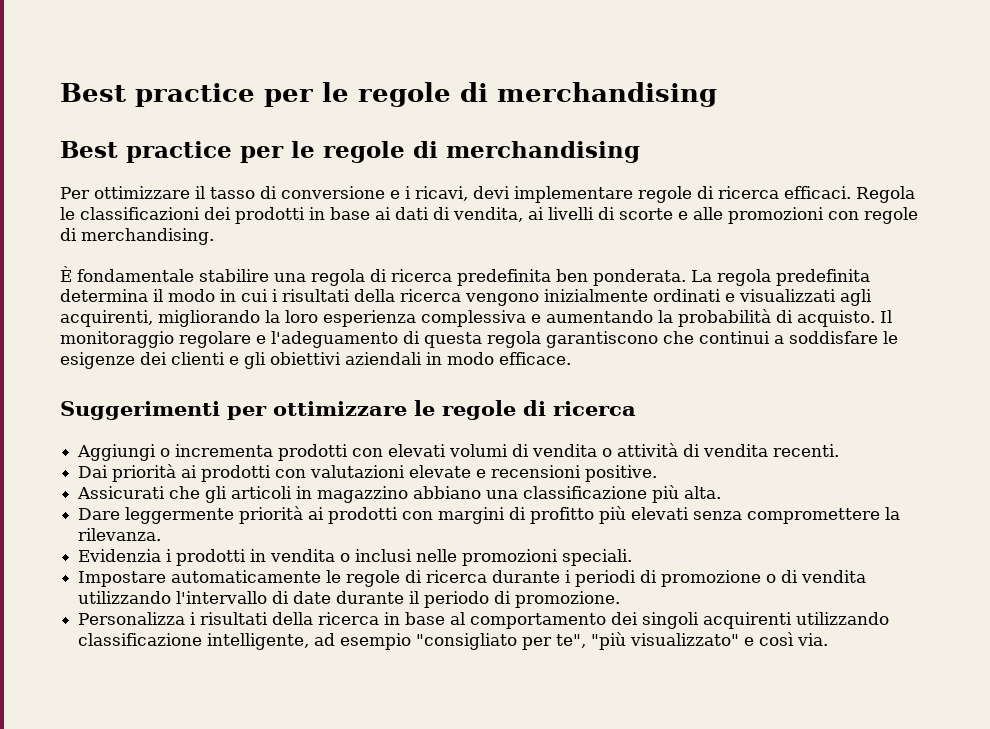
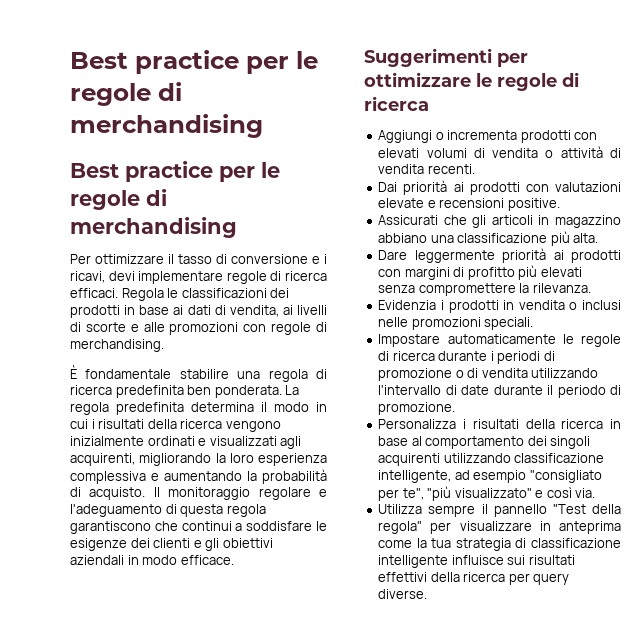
(829, 639) none -> [378,504,621,517] [378,521,621,534] [378,538,621,551] [378,555,575,568] [378,572,570,585] [378,589,428,599] // Utilizza sempre il pannello "Test della regola" per visualizzare in anteprima come la tua strategia di classificazione intelligente influisce sui risultati effettivi della ricerca per query diverse.

